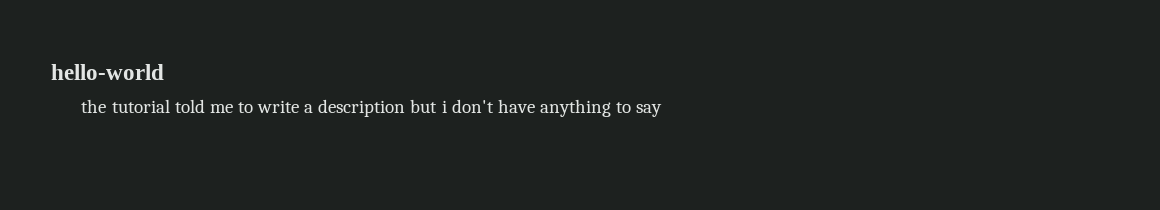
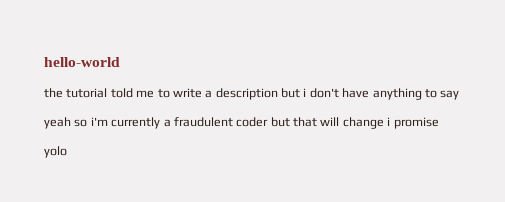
(663, 110) none -> [44,117,439,129] [44,146,67,158] // yeah so i'm currently a fraudulent coder but that will change i promise // yolo

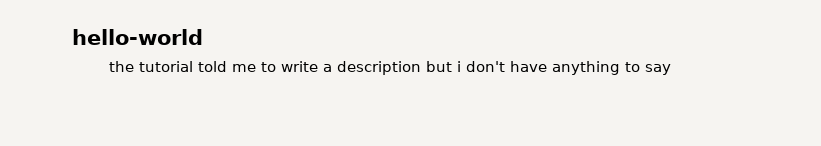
[44,117,439,129] [44,146,67,158] // yeah so i'm currently a fraudulent coder but that will change i promise // yolo -> (671, 69) none

